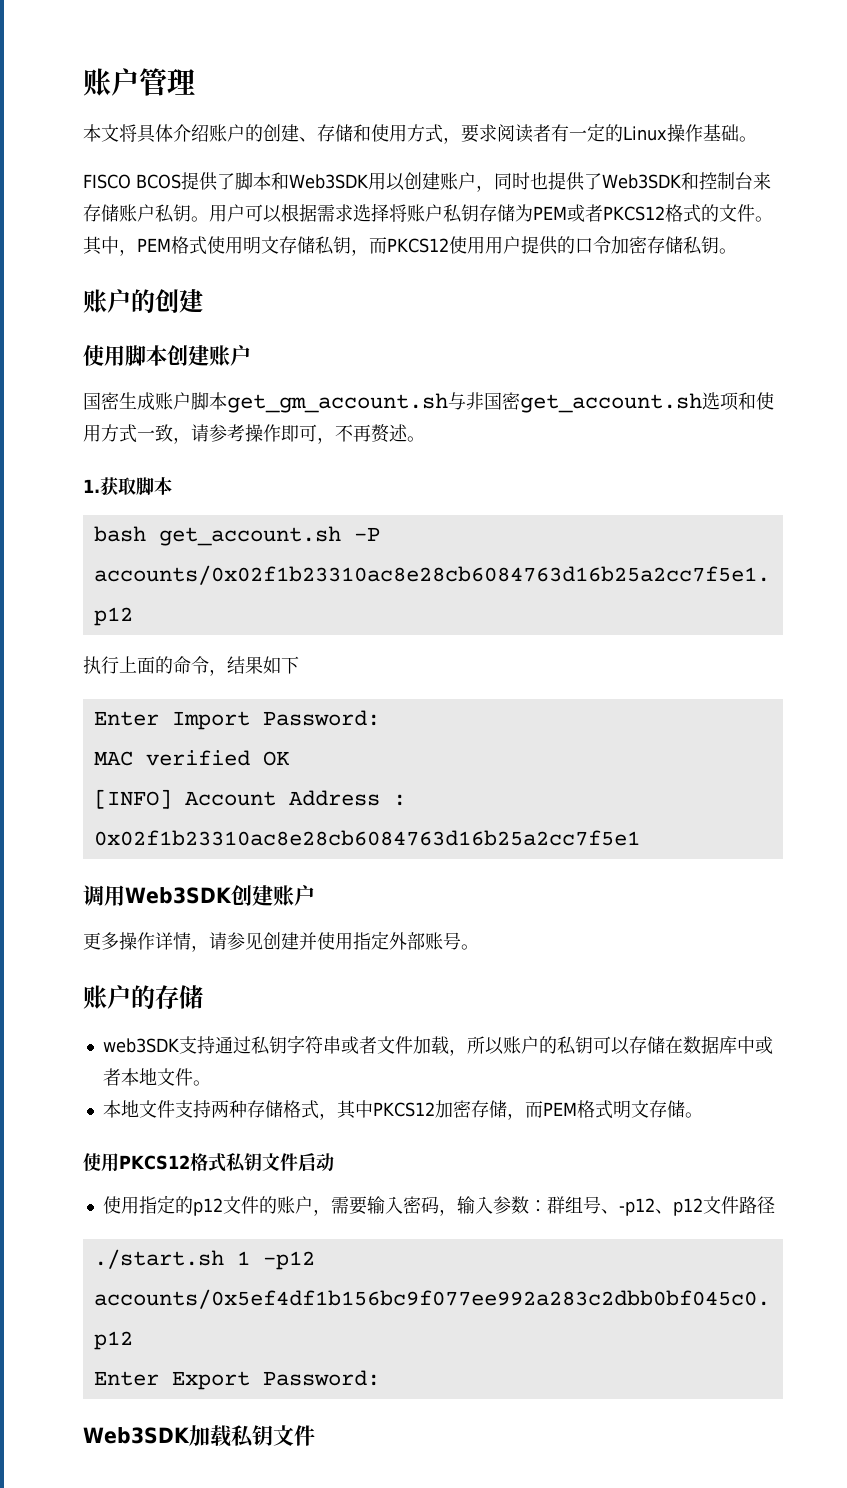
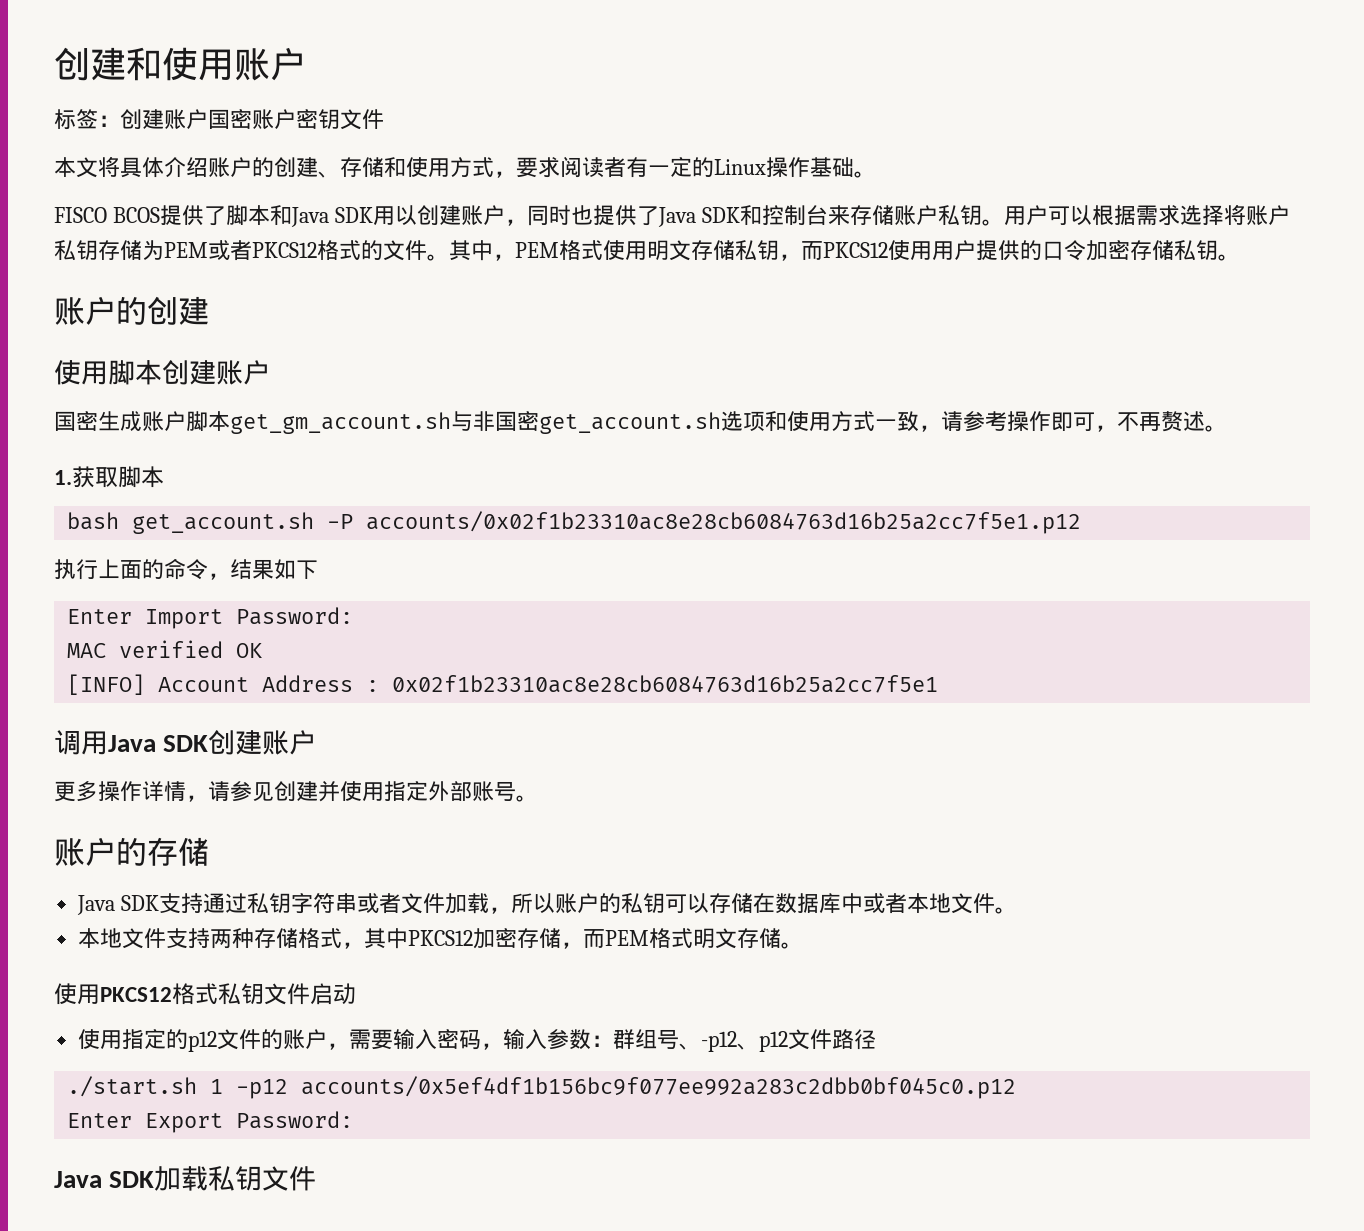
[83,68,195,96] 账户管理 -> [54,47,306,81] [54,109,384,130] 创建和使用账户 // 标签：创建账户国密账户密钥文件
[289,174,368,189] Web3SDK -> [290,207,373,227] Java SDK
[601,174,681,189] Web3SDK -> [657,207,740,227] Java SDK
[125,887,232,904] Web3SDK -> [108,735,209,752] Java SDK
[102,1038,179,1053] web3SDK -> [77,895,160,915] Java SDK
[83,1427,190,1444] Web3SDK -> [54,1171,155,1188] Java SDK

